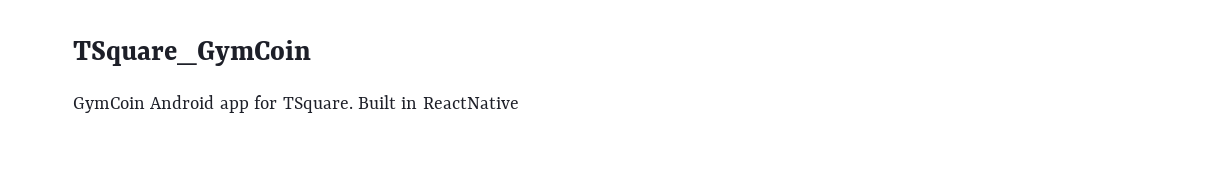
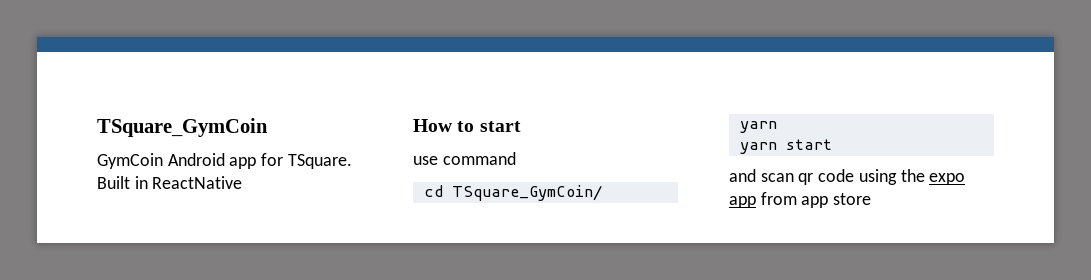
(519, 103) none -> [413,119,521,132] [413,152,516,165] [423,185,602,201] [739,121,777,133] [739,139,832,154] [729,169,966,185] [729,192,872,208] // How to start // use command // cd TSquare_GymCoin/ // yarn // yarn start // and scan qr code using the expo app from app store

